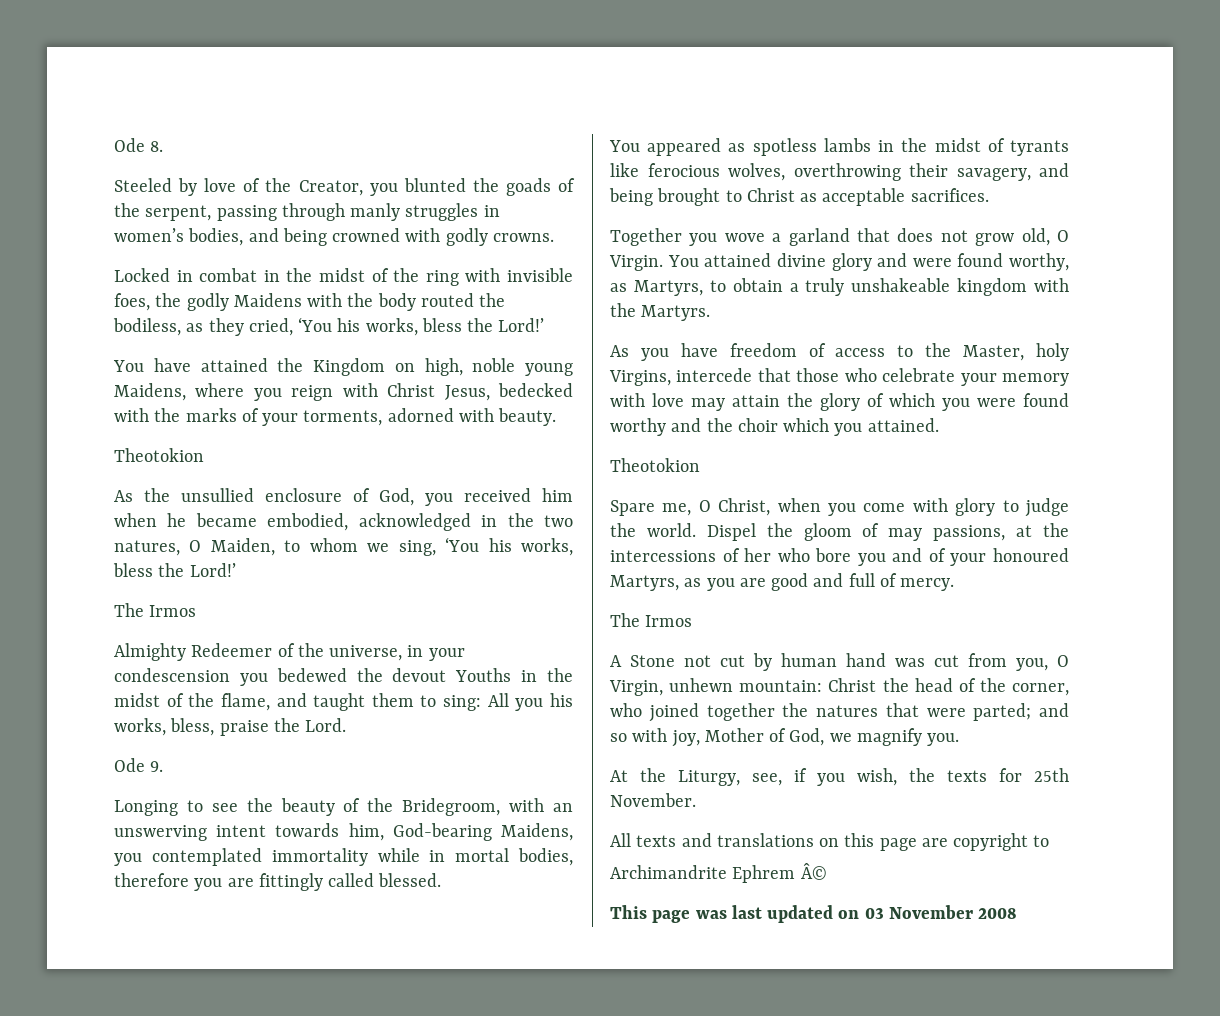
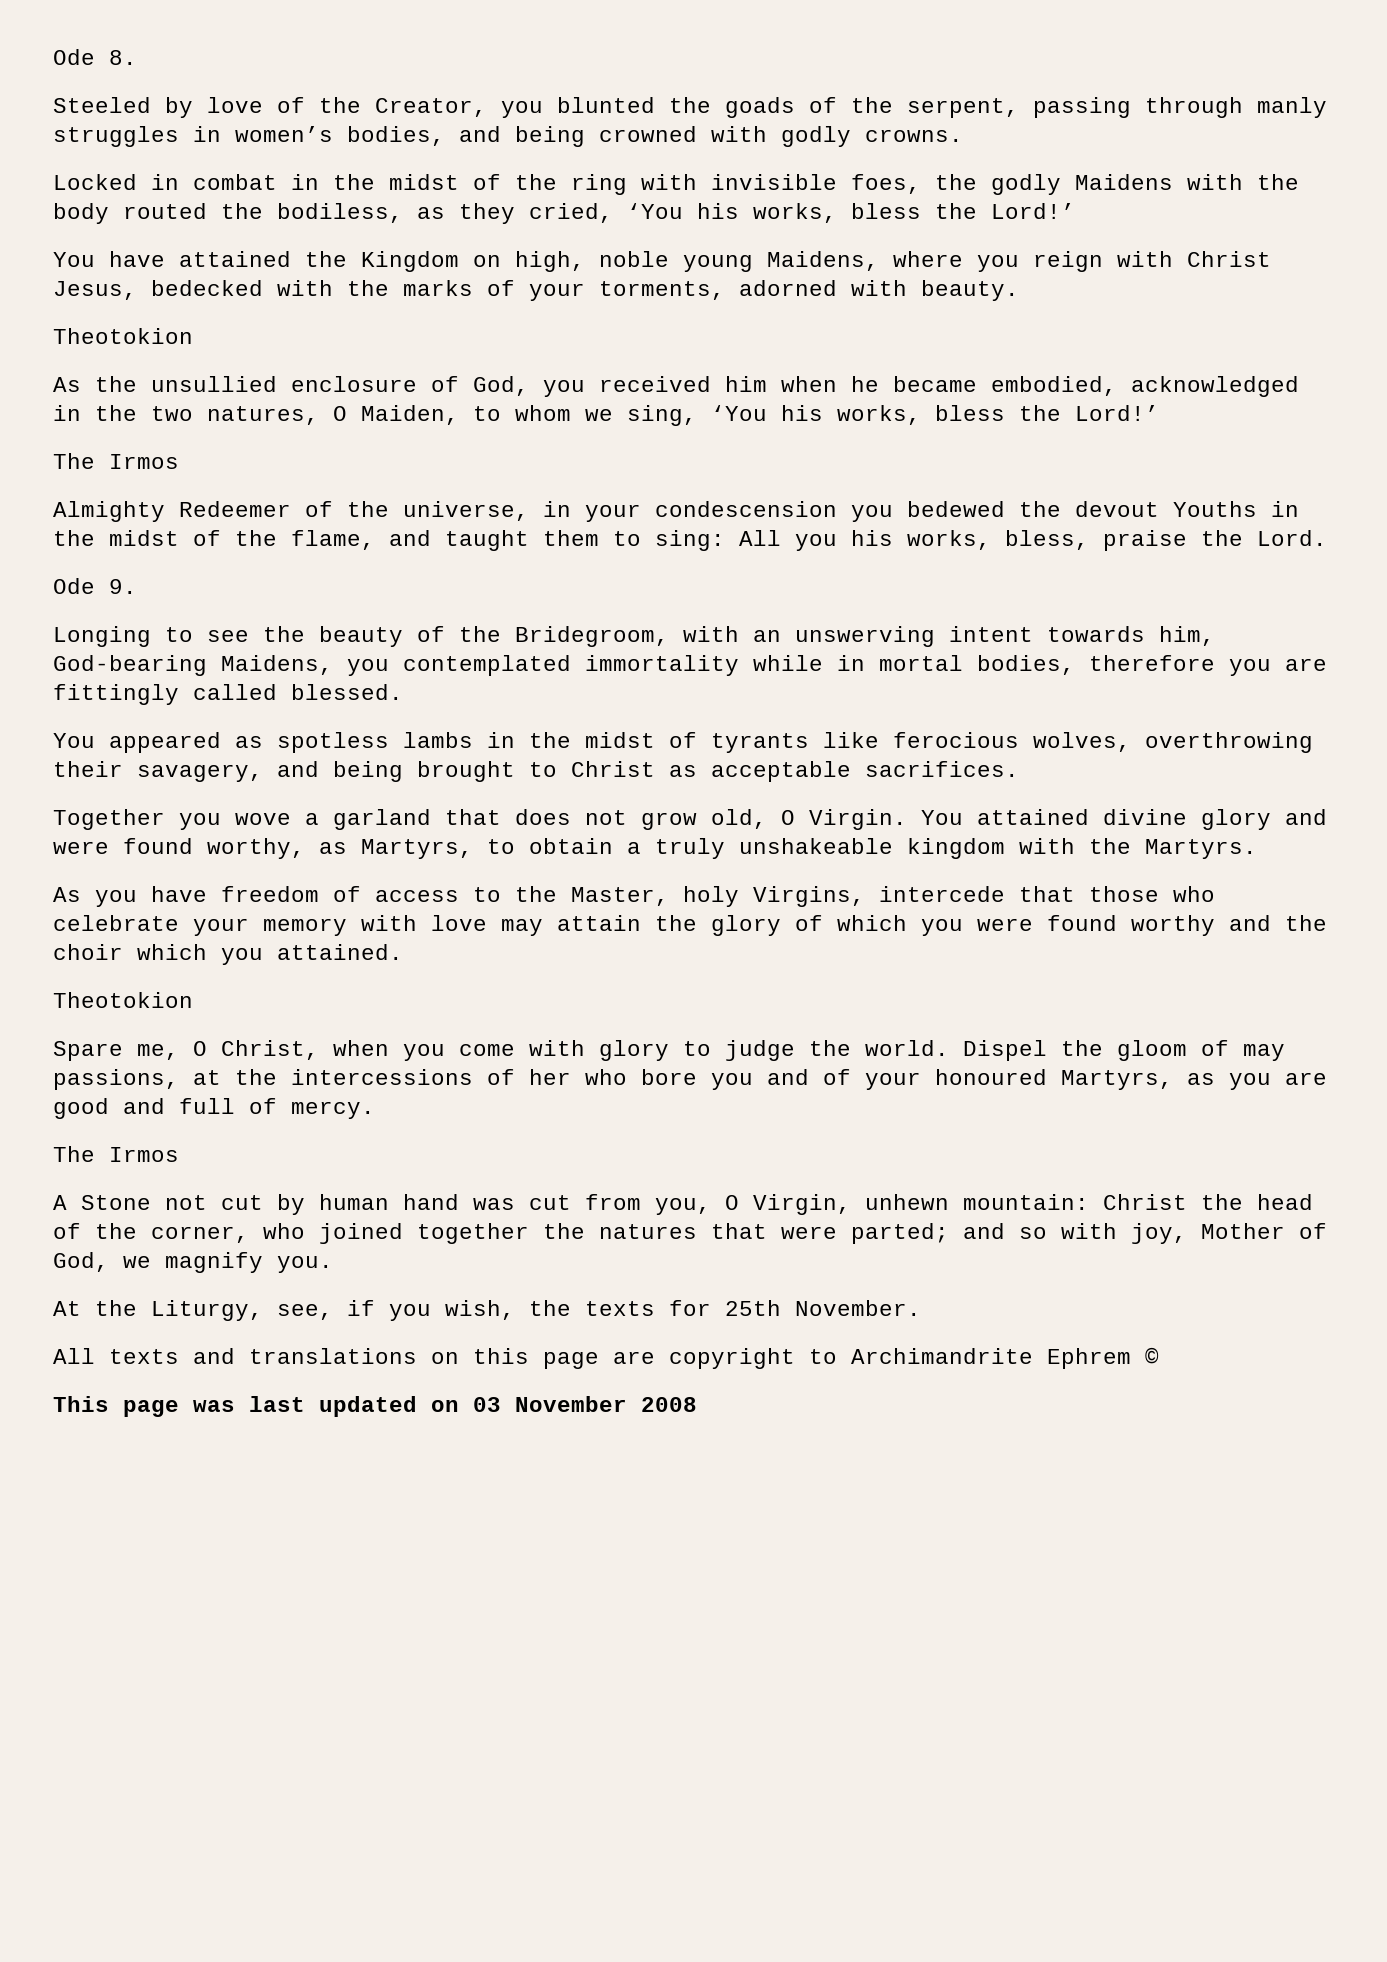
(1050, 841) // -> (837, 1356) none
[800,863,827,880] Â© -> [1145,1347,1159,1364] ©

